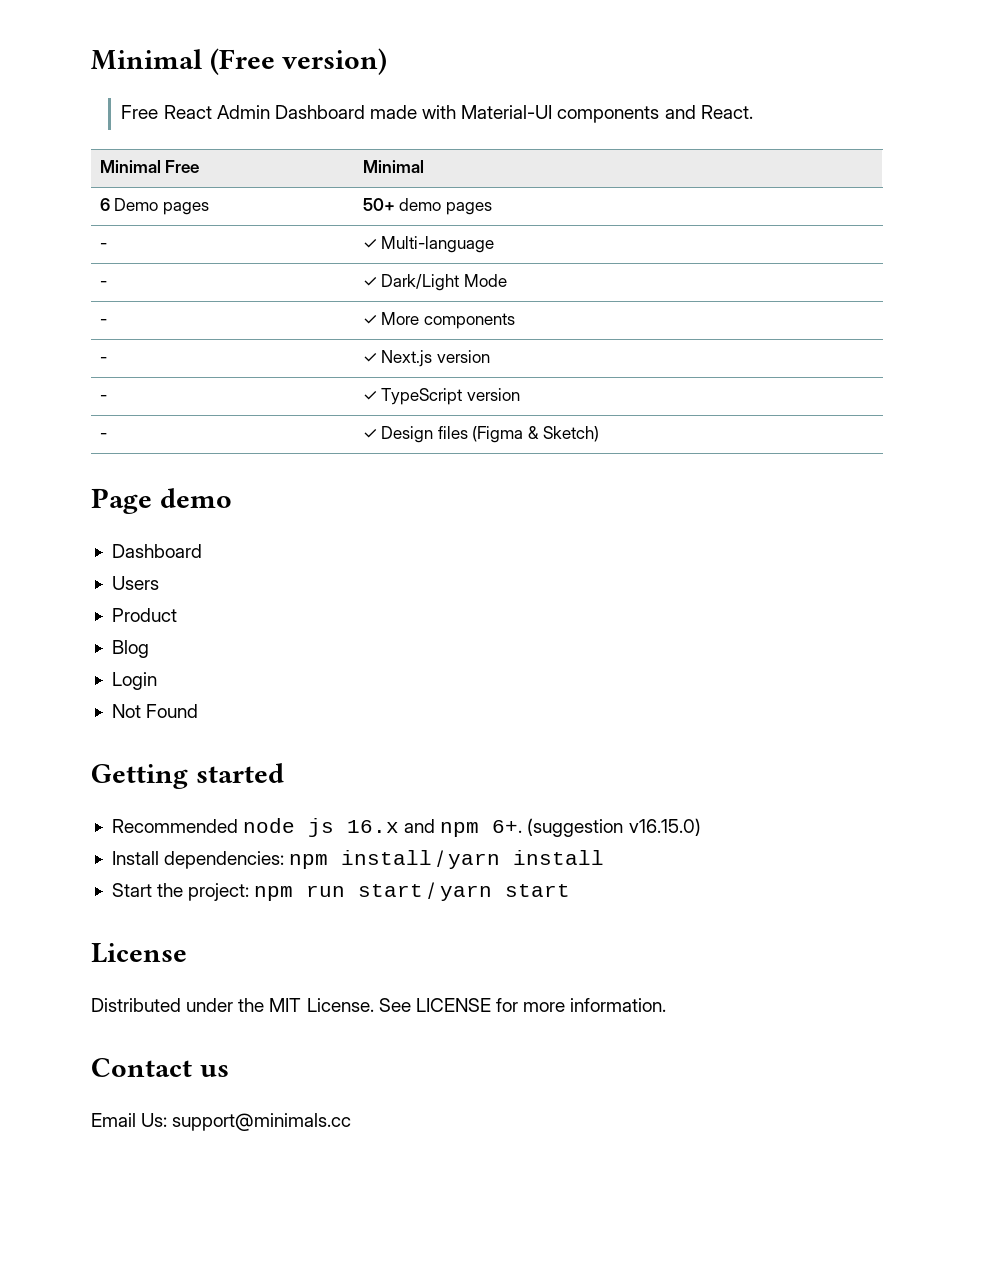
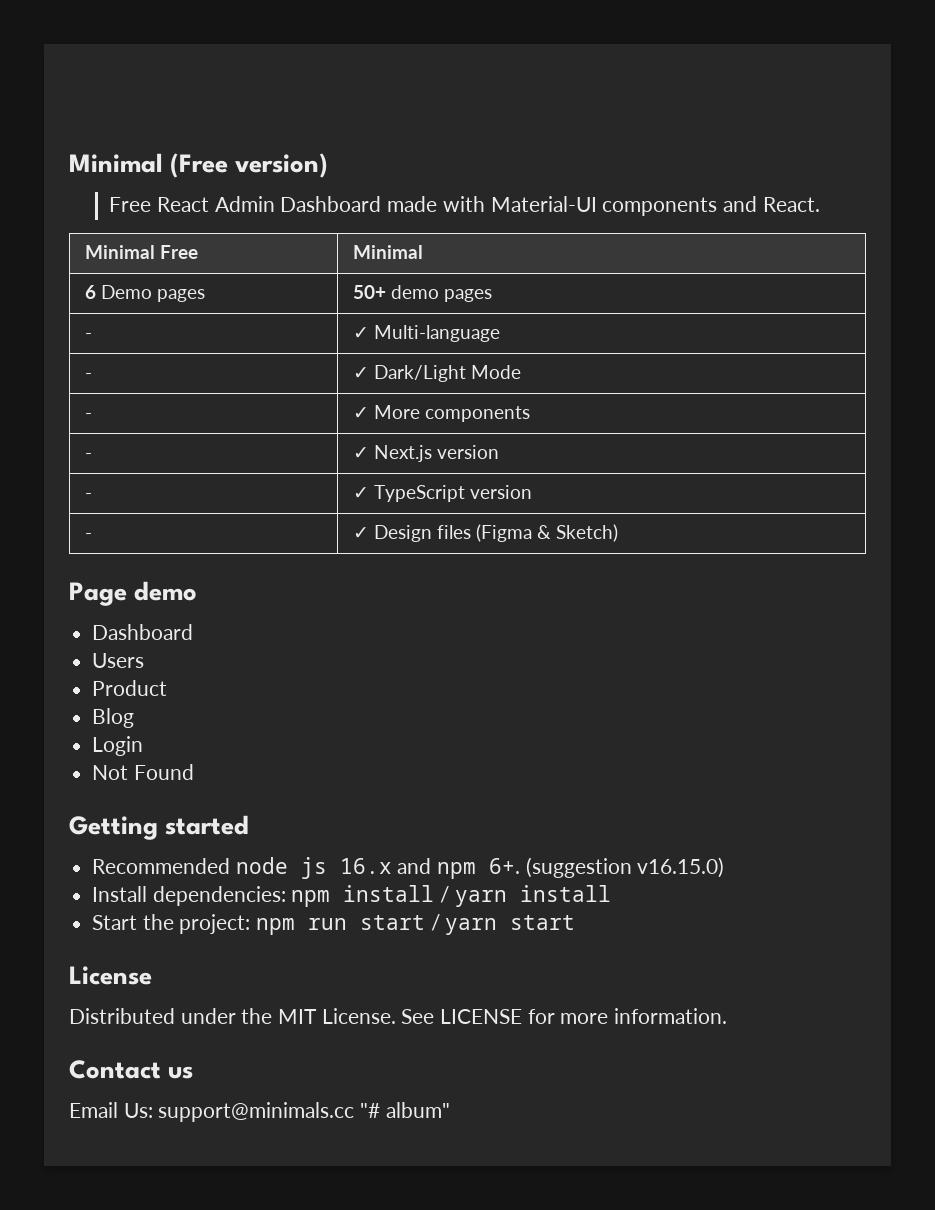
(352, 1122) none -> [360,1102,450,1118] "# album"

